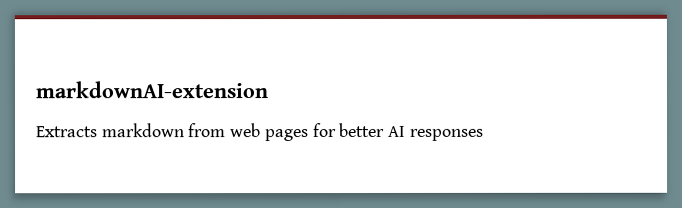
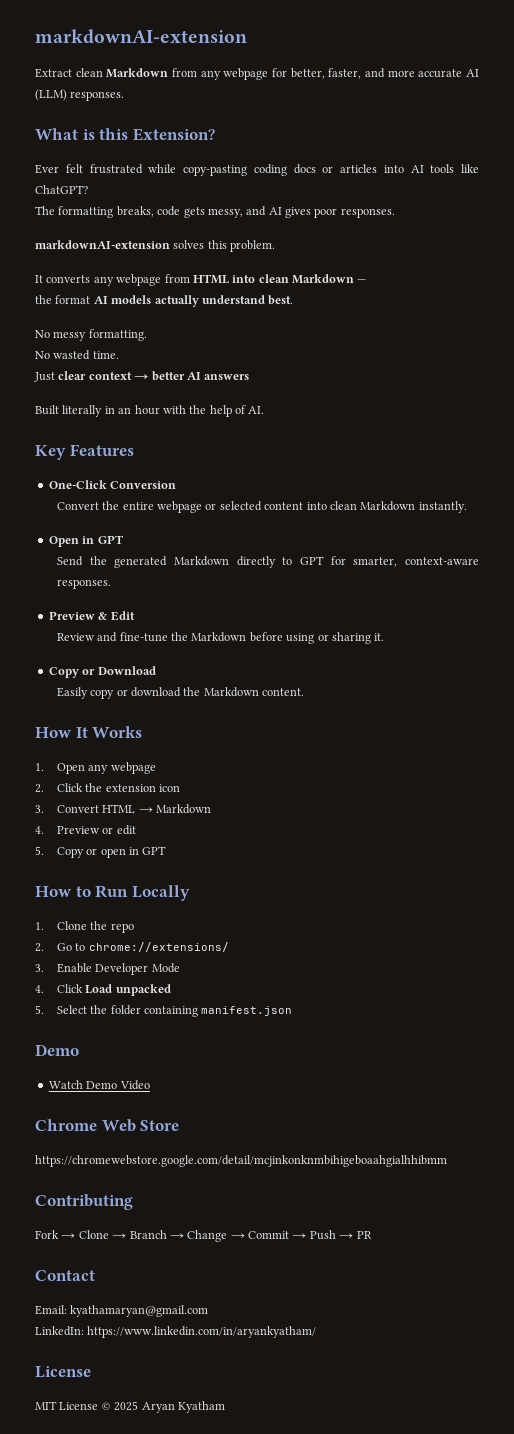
[36,122,484,142] Extracts markdown from web pages for better AI responses -> [35,68,480,80] [35,89,125,101] [35,128,215,141] [35,164,479,176] [35,185,88,194] [35,206,395,218] [35,240,276,252] [35,274,367,286] [35,295,294,307] [35,329,147,341] [35,350,119,360] [34,371,250,382] [35,405,265,417] [35,444,134,460] [48,480,177,489] [56,501,467,513] [48,535,124,547] [56,556,479,568] [56,579,111,589] [48,611,135,621] [56,632,385,644] [48,666,156,678] [56,687,305,699] [35,726,143,738] [35,762,156,774] [35,783,180,793] [35,804,211,814] [35,825,136,835] [35,846,167,858] [35,885,190,901] [35,921,134,933] [35,942,229,952] [35,963,180,975] [35,984,171,996] [35,1005,293,1017] [35,1044,79,1056] [48,1080,150,1090] [35,1119,180,1132] [35,1155,447,1167] [35,1194,133,1210] [35,1230,372,1242] [35,1270,95,1281] [35,1305,209,1317] [35,1326,317,1338] [35,1366,91,1378] [35,1401,225,1413] Extract clean Markdown from any webpage for better, faster, and more accurate AI (LLM) responses. // What is this Extension? // Ever felt frustrated while copy-pasting coding docs or articles into AI tools like ChatGPT? // The formatting breaks, code gets messy, and AI gives poor responses. // markdownAI-extension solves this problem. // It converts any webpage from HTML into clean Markdown — // the format AI models actually understand best. // No messy formatting. // No wasted time. // Just clear context → better AI answers // Built literally in an hour with the help of AI. // Key Features // One-Click Conversion // Convert the entire webpage or selected content into clean Markdown instantly. // Open in GPT // Send the generated Markdown directly to GPT for smarter, context-aware responses. // Preview & Edit // Review and fine-tune the Markdown before using or sharing it. // Copy or Download // Easily copy or download the Markdown content. // How It Works // 1. Open any webpage // 2. Click the extension icon // 3. Convert HTML → Markdown // 4. Preview or edit // 5. Copy or open in GPT // How to Run Locally // 1. Clone the repo // 2. Go to chrome://extensions/ // 3. Enable Developer Mode // 4. Click Load unpacked // 5. Select the folder containing manifest.json // Demo // Watch Demo Video // Chrome Web Store // https://chromewebstore.google.com/detail/mcjinkonknmbihigeboaahgialhhibmm // Contributing // Fork → Clone → Branch → Change → Commit → Push → PR // Contact // Email: kyathamaryan@gmail.com // LinkedIn: https://www.linkedin.com/in/aryankyatham/ // License // MIT License © 2025 Aryan Kyatham

